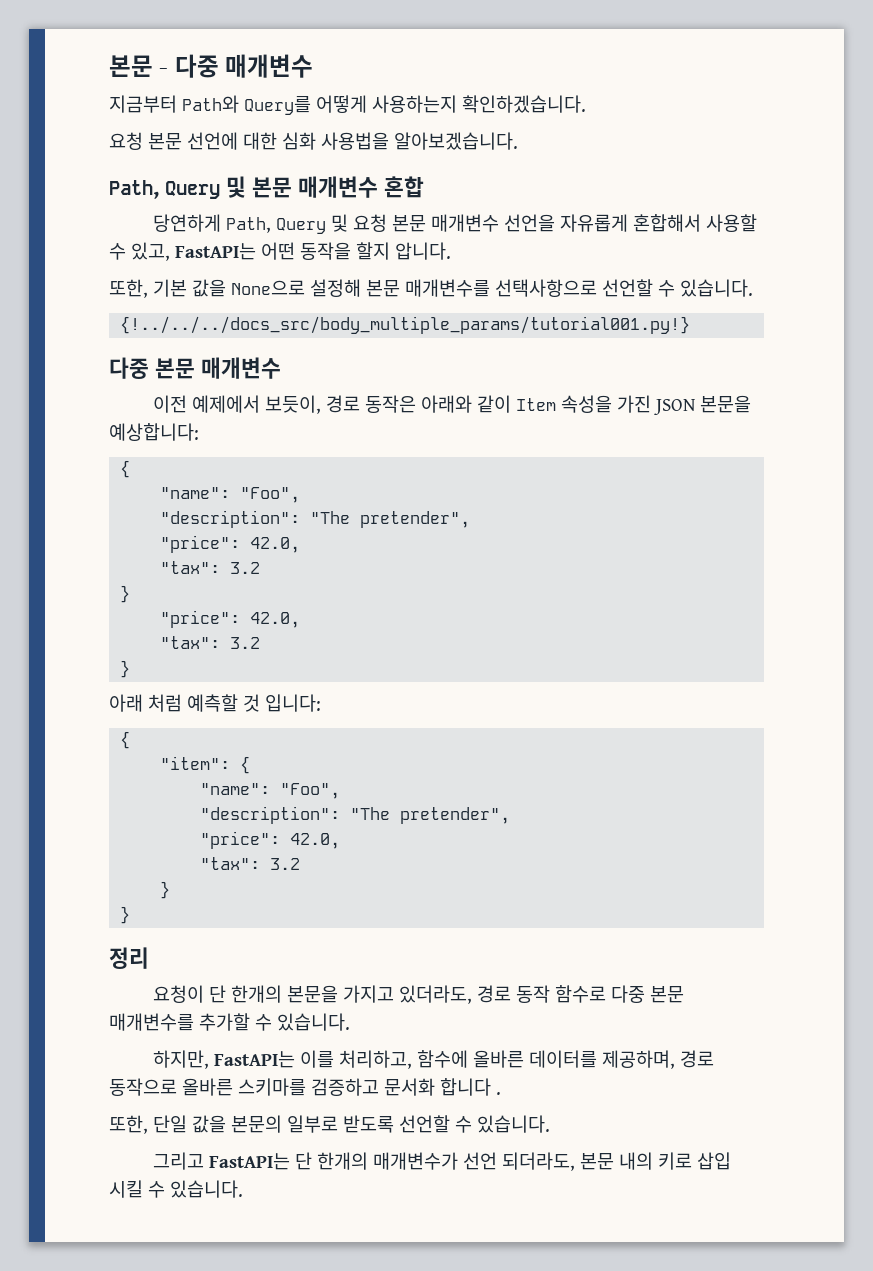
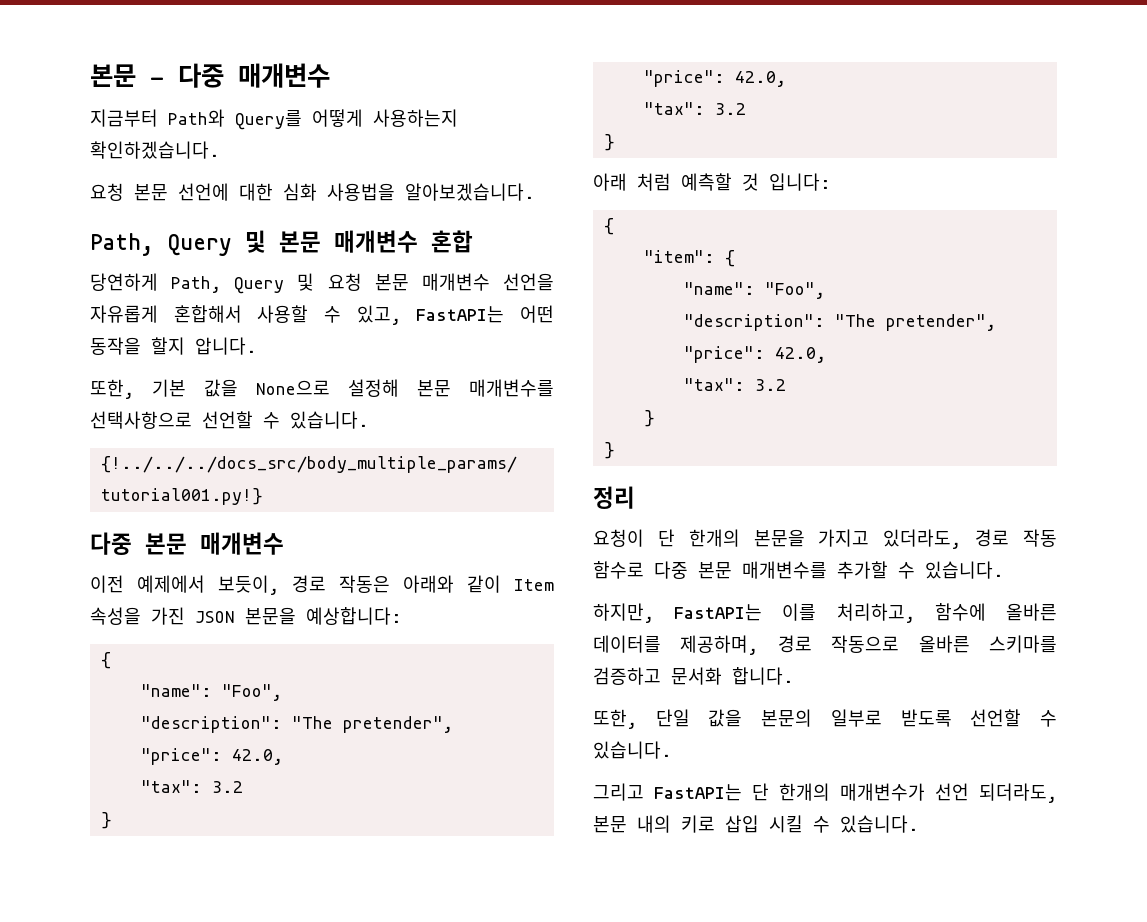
[365,395,417,413] 동작은 -> [339,575,390,593] 작동은
[516,985,551,1003] 동작 -> [1023,529,1057,547] 작동
[109,1078,177,1096] 동작으로 -> [831,635,900,653] 작동으로
[439,1078,501,1096] 합니다 . -> [732,667,794,685] 합니다.

